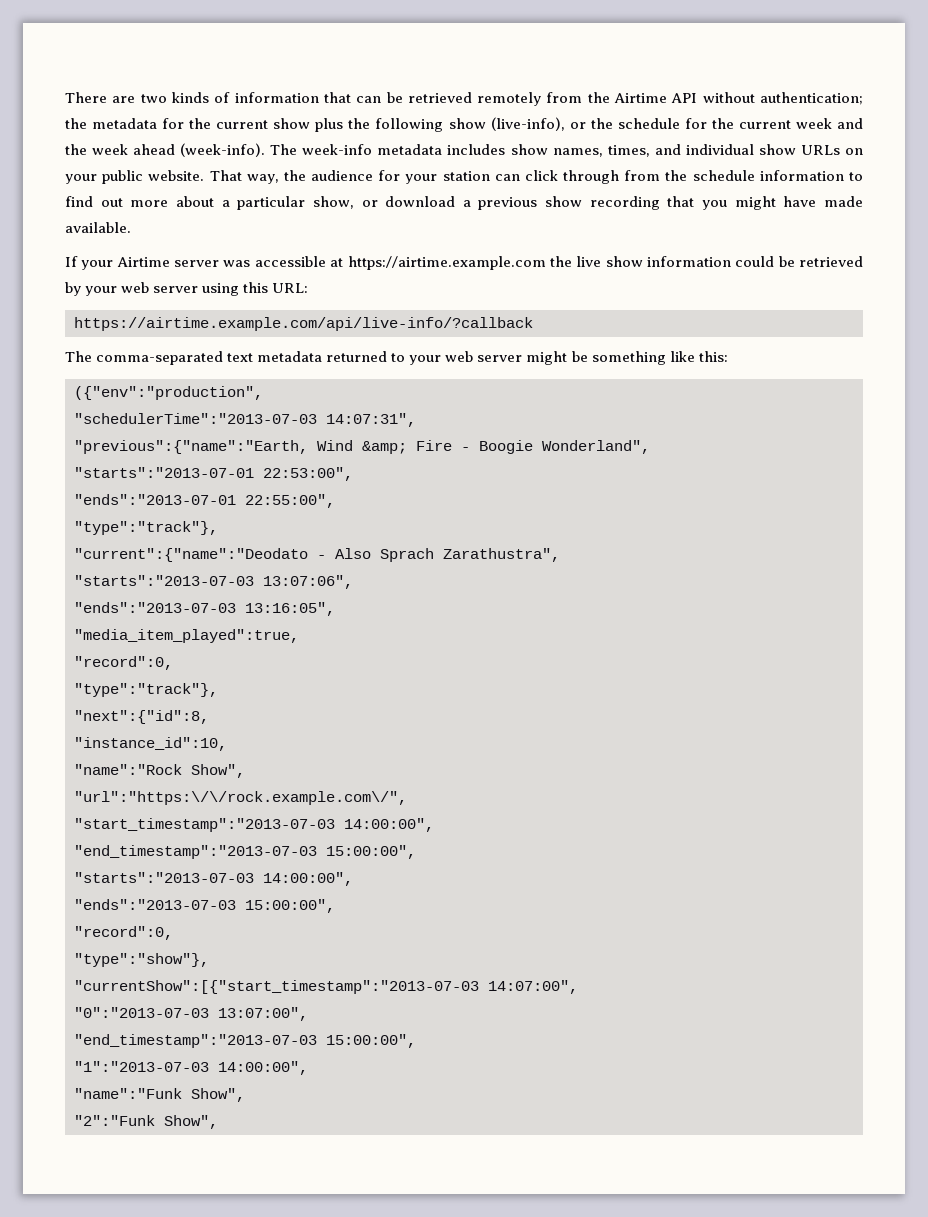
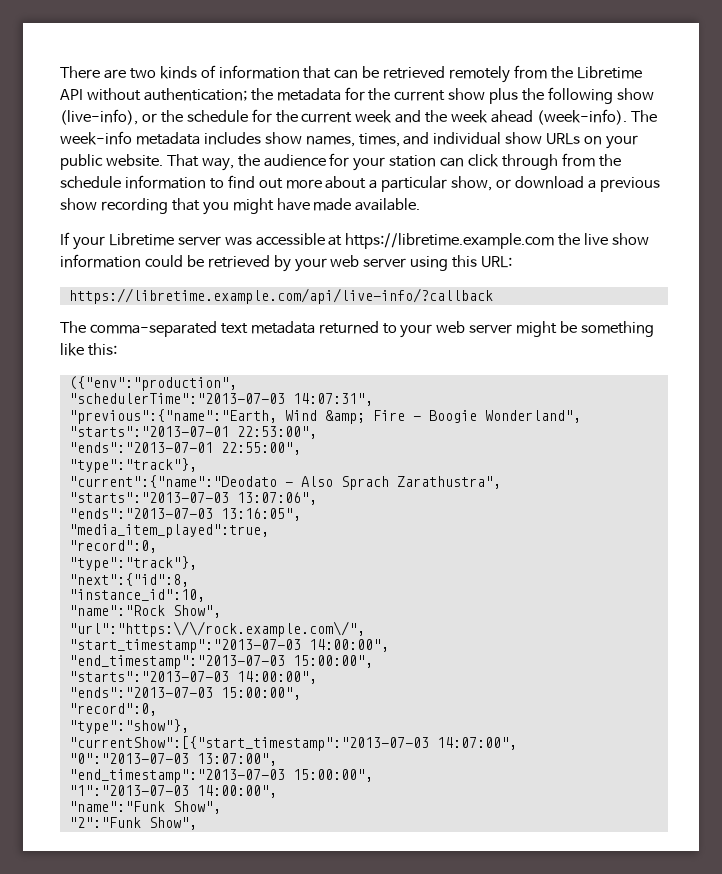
[614,93,668,103] Airtime -> [576,66,642,79] Libretime
[116,257,170,267] Airtime -> [108,233,174,246] Libretime
[347,256,546,270] https://airtime.example.com -> [345,233,555,249] https://libretime.example.com
[74,317,533,331] https://airtime.example.com/api/live-info/?callback -> [68,288,493,304] https://libretime.example.com/api/live-info/?callback

